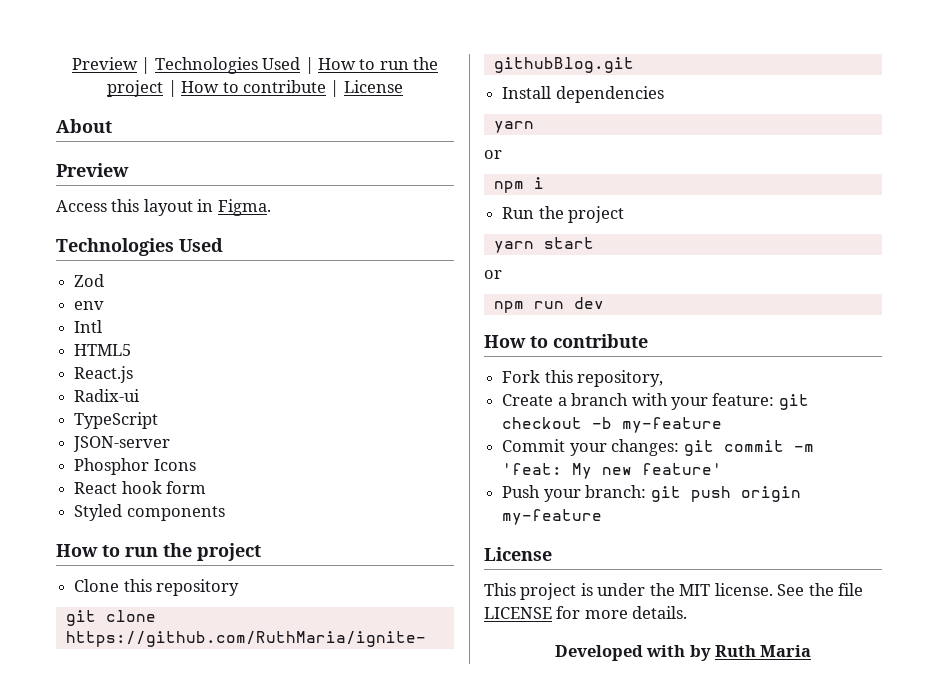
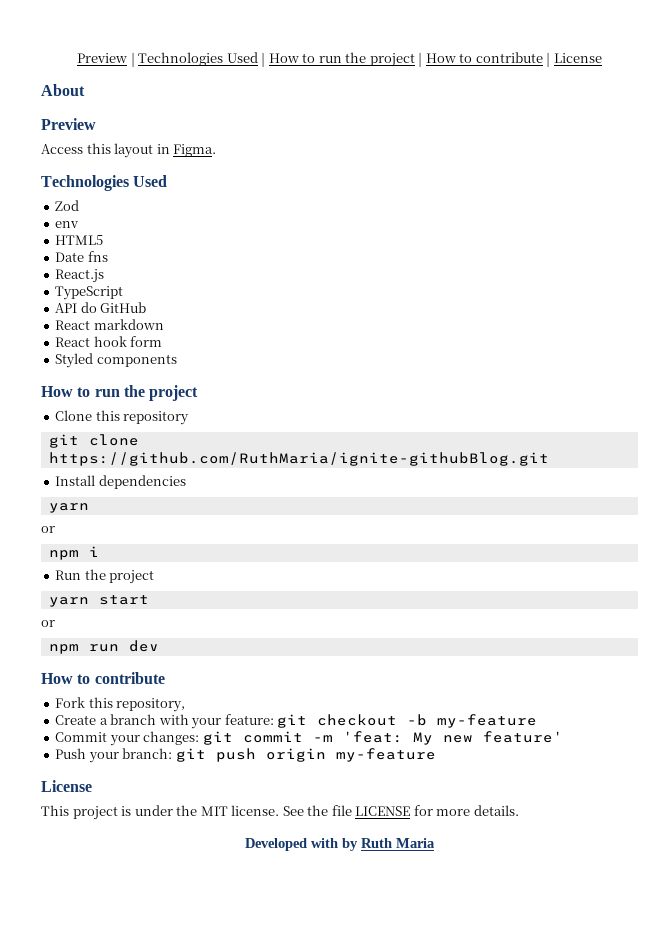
[74,320,103,333] [74,344,132,356] Intl // HTML5 -> [55,235,104,245] [55,251,108,262] HTML5 // Date fns
[74,389,141,402] // Radix-ui -> (105, 276) none
[73,436,171,452] [74,458,196,475] JSON-server // Phosphor Icons -> [55,302,147,313] [55,319,164,330] API do GitHub // React markdown

